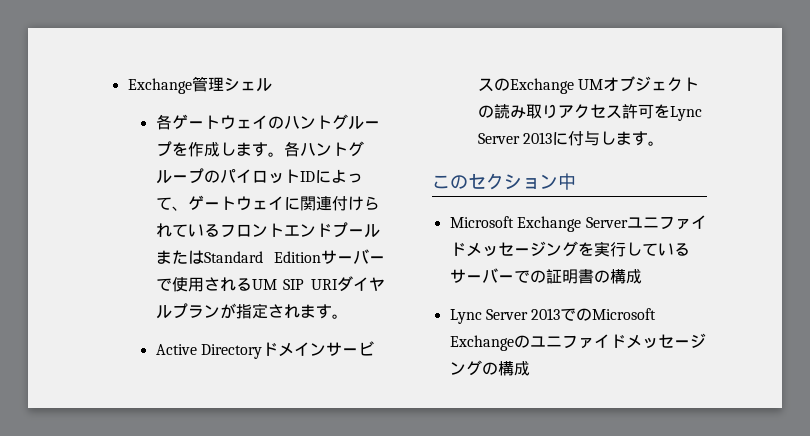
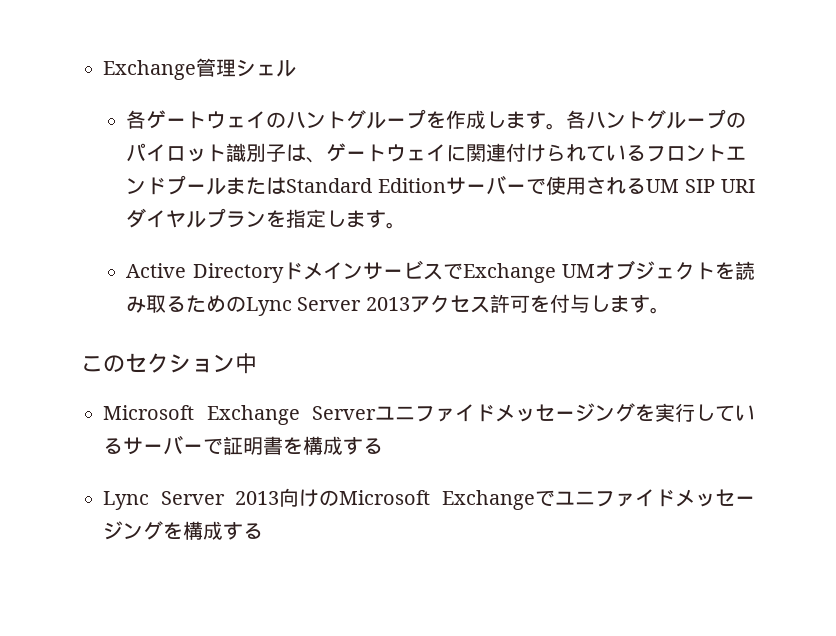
[299,169,363,183] [155,197,172,210] IDによって -> [226,143,307,162] 識別子は
[219,303,300,319] が指定され -> [266,209,347,228] を指定し
[493,78,510,91] の -> [442,263,463,280] で
[477,104,702,121] [477,132,569,145] の読み取りアクセス許可をLync Server 2013に -> [715,261,756,280] [126,294,550,316] を読み取るためのLync Server 2013アクセス許可を
[529,269,642,284] [449,308,577,324] の証明書の構成 // Lync Server 2013で -> [223,436,383,455] [103,488,320,510] 証明書を構成する // Lync Server 2013向け
[513,333,706,349] [449,360,530,376] のユニファイドメッセージングの構成 -> [535,489,755,507] [103,521,263,540] でユニファイドメッセージングを構成する

